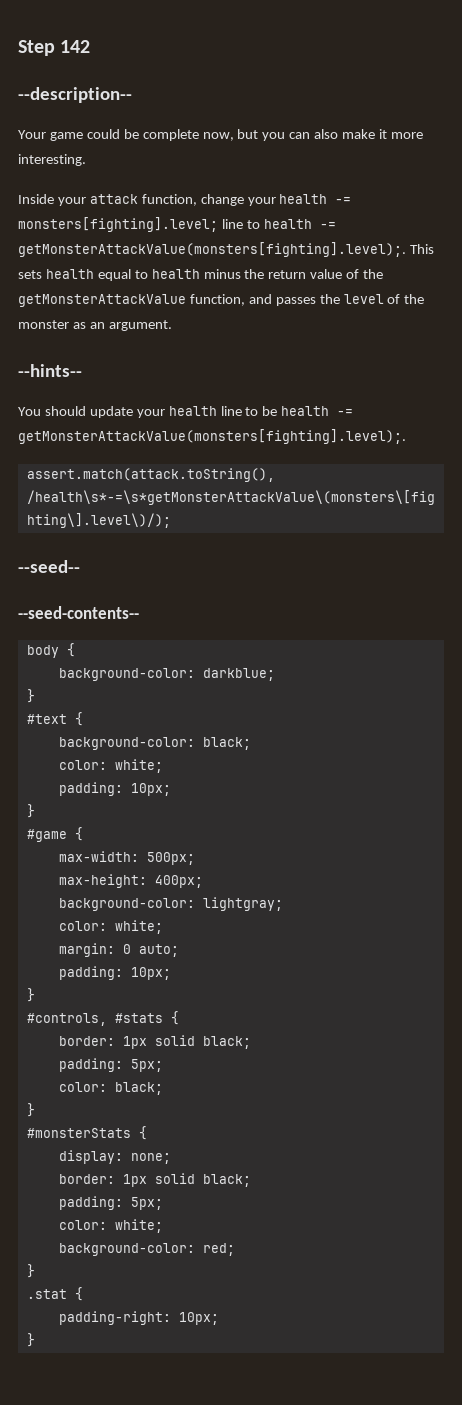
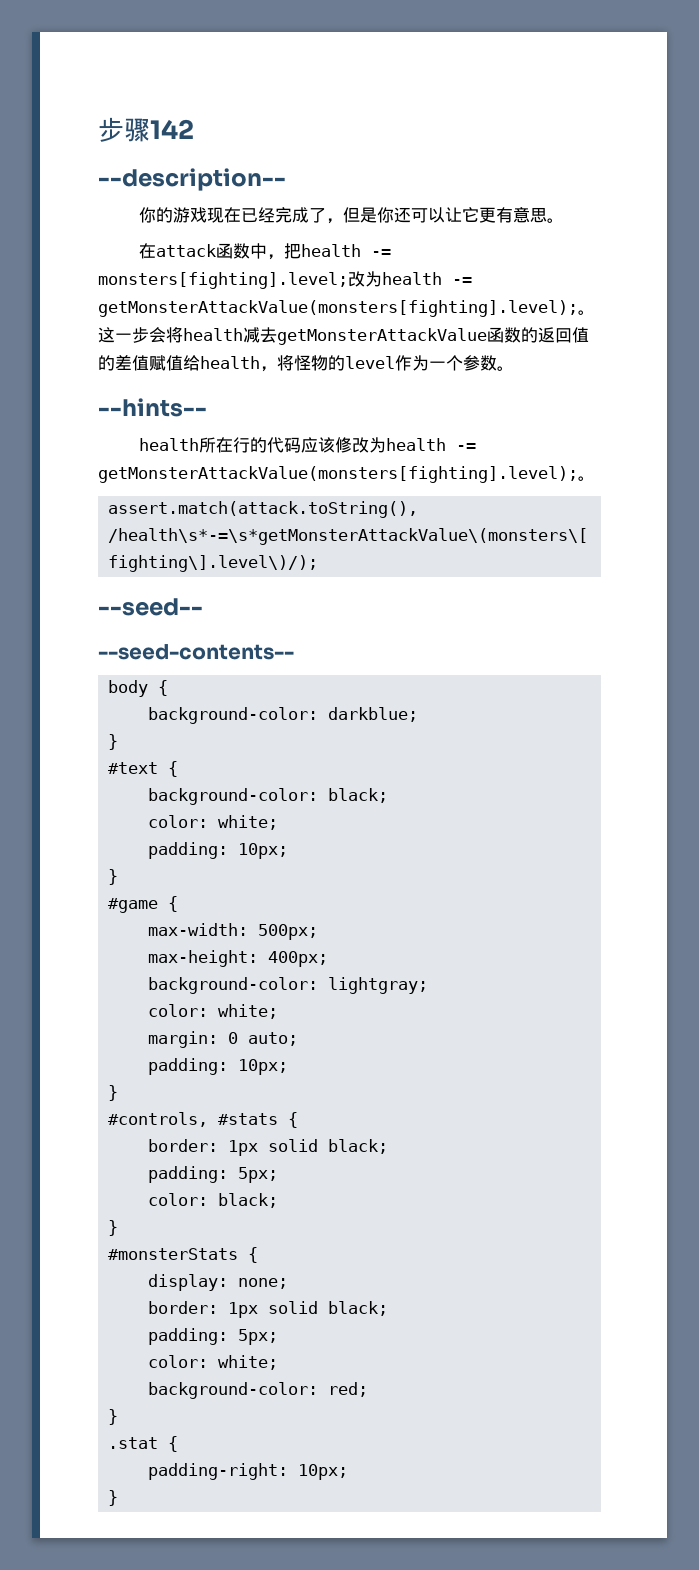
[18,40,55,56] Step -> [98,117,150,142] 步骤
[18,129,423,141] [18,154,86,166] [18,194,352,206] [18,217,336,232] [18,242,434,257] [18,269,384,281] [18,294,425,307] [18,320,172,331] [18,364,82,377] [18,406,354,418] [18,429,406,444] Your game could be complete now, but you can also make it more interesting. // Inside your attack function, change your health -= monsters[fighting].level; line to health -= getMonsterAttackValue(monsters[fighting].level);. This sets health equal to health minus the return value of the getMonsterAttackValue function, and passes the level of the monster as an argument. // --hints-- // You should update your health line to be health -= getMonsterAttackValue(monsters[fighting].level);. -> [139,207,565,224] [139,243,392,260] [98,271,472,289] [98,300,595,317] [98,327,589,345] [98,355,514,372] [98,398,207,417] [139,437,477,453] [98,466,595,483] 你的游戏现在已经完成了，但是你还可以让它更有意思。 // 在attack函数中，把health -= monsters[fighting].level;改为health -= getMonsterAttackValue(monsters[fighting].level);。这一步会将health减去getMonsterAttackValue函数的返回值的差值赋值给health，将怪物的level作为一个参数。 // --hints-- // health所在行的代码应该修改为health -= getMonsterAttackValue(monsters[fighting].level);。

